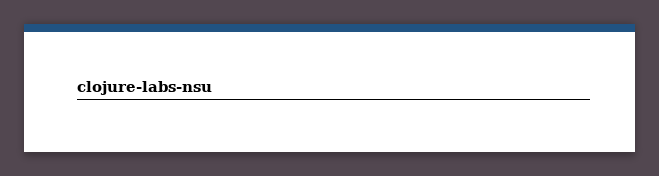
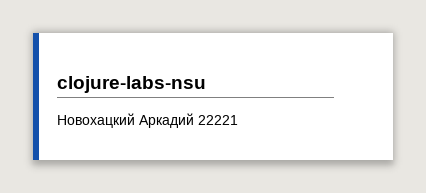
(212, 88) none -> [57,113,238,128] // Новохацкий Аркадий 22221

